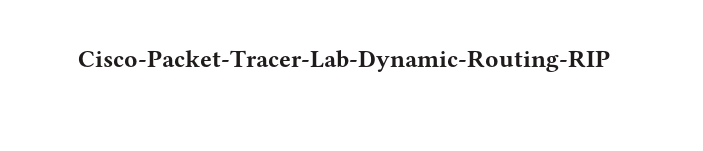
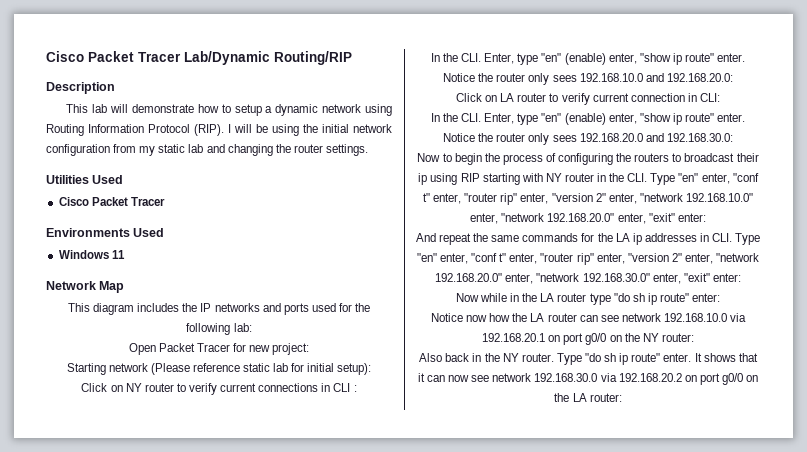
[78,50,610,72] Cisco-Packet-Tracer-Lab-Dynamic-Routing-RIP -> [46,51,352,65] [46,82,115,94] [66,104,392,116] [46,124,392,136] [46,144,368,156] [46,175,124,184] [58,197,165,206] [46,228,165,237] [58,250,125,259] [46,281,125,293] [67,303,371,315] [186,323,252,335] [128,343,310,355] [66,363,372,375] [81,383,357,395] [430,53,746,65] [443,73,733,85] [456,93,720,105] [430,113,746,125] [443,133,733,145] [417,153,759,165] [418,173,759,185] [423,193,753,205] [470,213,706,224] [415,233,761,245] [416,253,760,265] [435,273,741,284] [455,293,721,305] [430,313,747,322] [482,333,694,345] [419,353,758,365] [417,373,759,385] [554,393,622,402] Cisco Packet Tracer Lab/Dynamic Routing/RIP // Description // This lab will demonstrate how to setup a dynamic network using Routing Information Protocol (RIP). I will be using the initial network configuration from my static lab and changing the router settings. // Utilities Used // Cisco Packet Tracer // Environments Used // Windows 11 // Network Map // This diagram includes the IP networks and ports used for the following lab: // Open Packet Tracer for new project: // Starting network (Please reference static lab for initial setup): // Click on NY router to verify current connections in CLI : // In the CLI. Enter, type "en" (enable) enter, "show ip route" enter. Notice the router only sees 192.168.10.0 and 192.168.20.0: // Click on LA router to verify current connection in CLI: // In the CLI. Enter, type "en" (enable) enter, "show ip route" enter. Notice the router only sees 192.168.20.0 and 192.168.30.0: // Now to begin the process of configuring the routers to broadcast their ip using RIP starting with NY router in the CLI. Type "en" enter, "conf t" enter, "router rip" enter, "version 2" enter, "network 192.168.10.0" enter, "network 192.168.20.0" enter, "exit" enter: // And repeat the same commands for the LA ip addresses in CLI. Type "en" enter, "conf t" enter, "router rip" enter, "version 2" enter, "network 192.168.20.0" enter, "network 192.168.30.0" enter, "exit" enter: // Now while in the LA router type "do sh ip route" enter: // Notice now how the LA router can see network 192.168.10.0 via 192.168.20.1 on port g0/0 on the NY router: // Also back in the NY router. Type "do sh ip route" enter. It shows that it can now see network 192.168.30.0 via 192.168.20.2 on port g0/0 on the LA router:

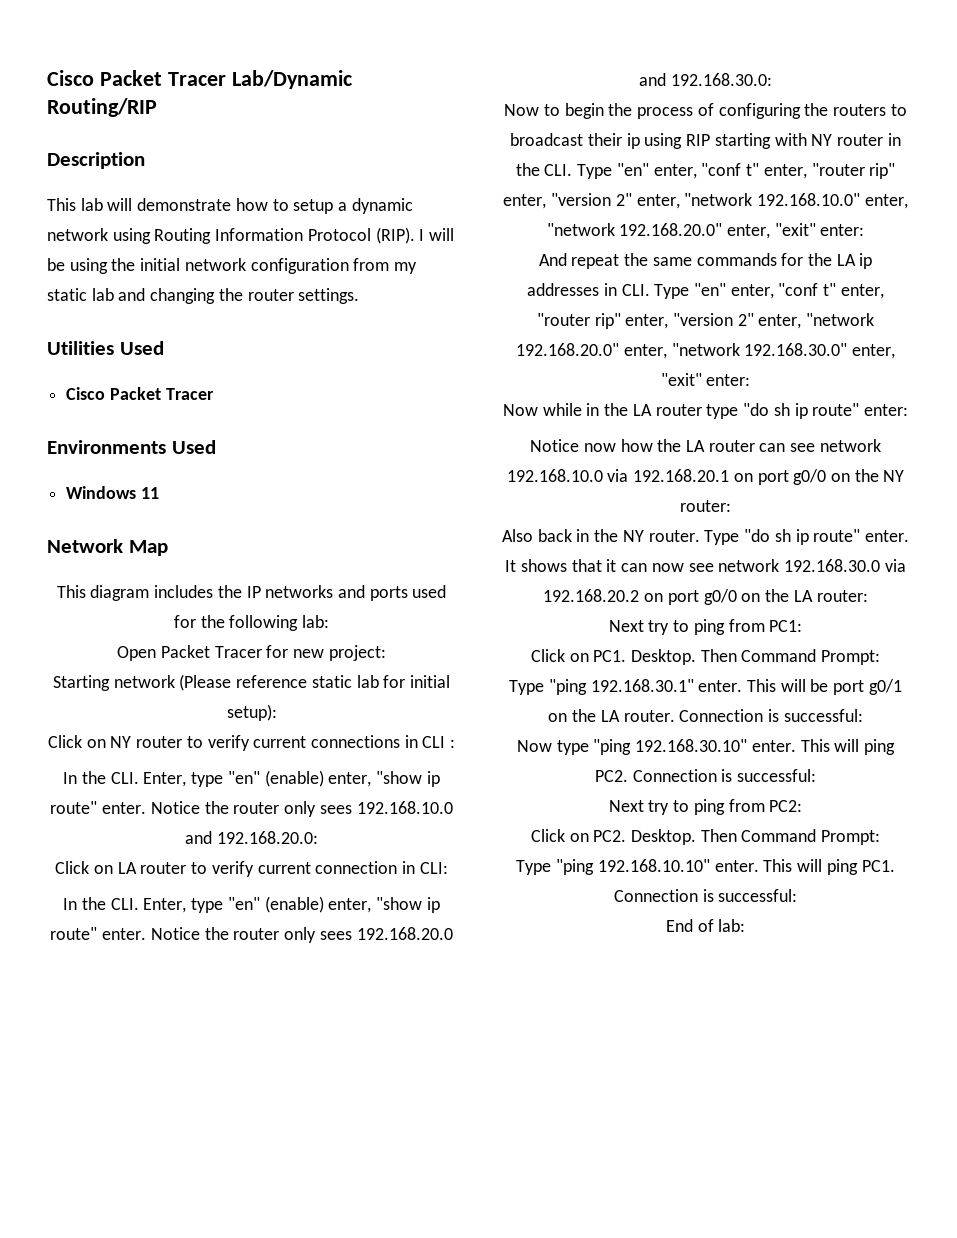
(622, 397) none -> [608,619,803,635] [530,649,881,665] [509,679,902,695] [548,709,863,722] [516,739,896,755] [594,769,817,782] [608,799,803,815] [530,829,881,845] [516,859,895,875] [613,889,798,902] [665,919,746,932] // Next try to ping from PC1: // Click on PC1. Desktop. Then Command Prompt: // Type "ping 192.168.30.1" enter. This will be port g0/1 on the LA router. Connection is successful: // Now type "ping 192.168.30.10" enter. This will ping PC2. Connection is successful: // Next try to ping from PC2: // Click on PC2. Desktop. Then Command Prompt: // Type "ping 192.168.10.10" enter. This will ping PC1. Connection is successful: // End of lab:

